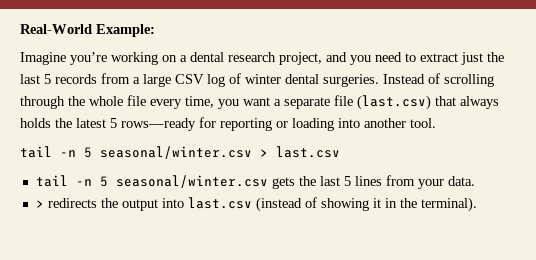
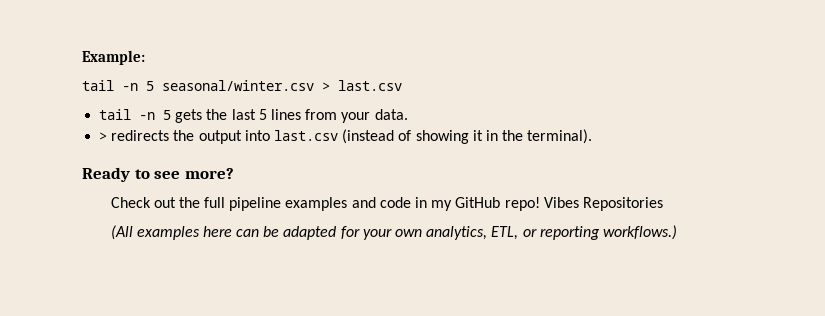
[20,24,92,34] Real-World -> (82, 57) none
[20,52,504,65] [20,73,494,87] [20,95,499,110] [20,117,436,131] // Imagine you’re working on a dental research project, and you need to extract just the last 5 records from a large CSV log of winter dental surgeries. Instead of scrolling through the whole file every time, you want a separate file (last.csv) that always holds the latest 5 rows—ready for reporting or loading into another tool. -> (145, 57) none
[115,175,268,188] seasonal/winter.csv -> (172, 115) none
(477, 204) none -> [82,167,234,182] [110,197,663,211] [110,225,677,240] // Ready to see more? // Check out the full pipeline examples and code in my GitHub repo! Vibes Repositories // (All examples here can be adapted for your own analytics, ETL, or reporting workflows.)

